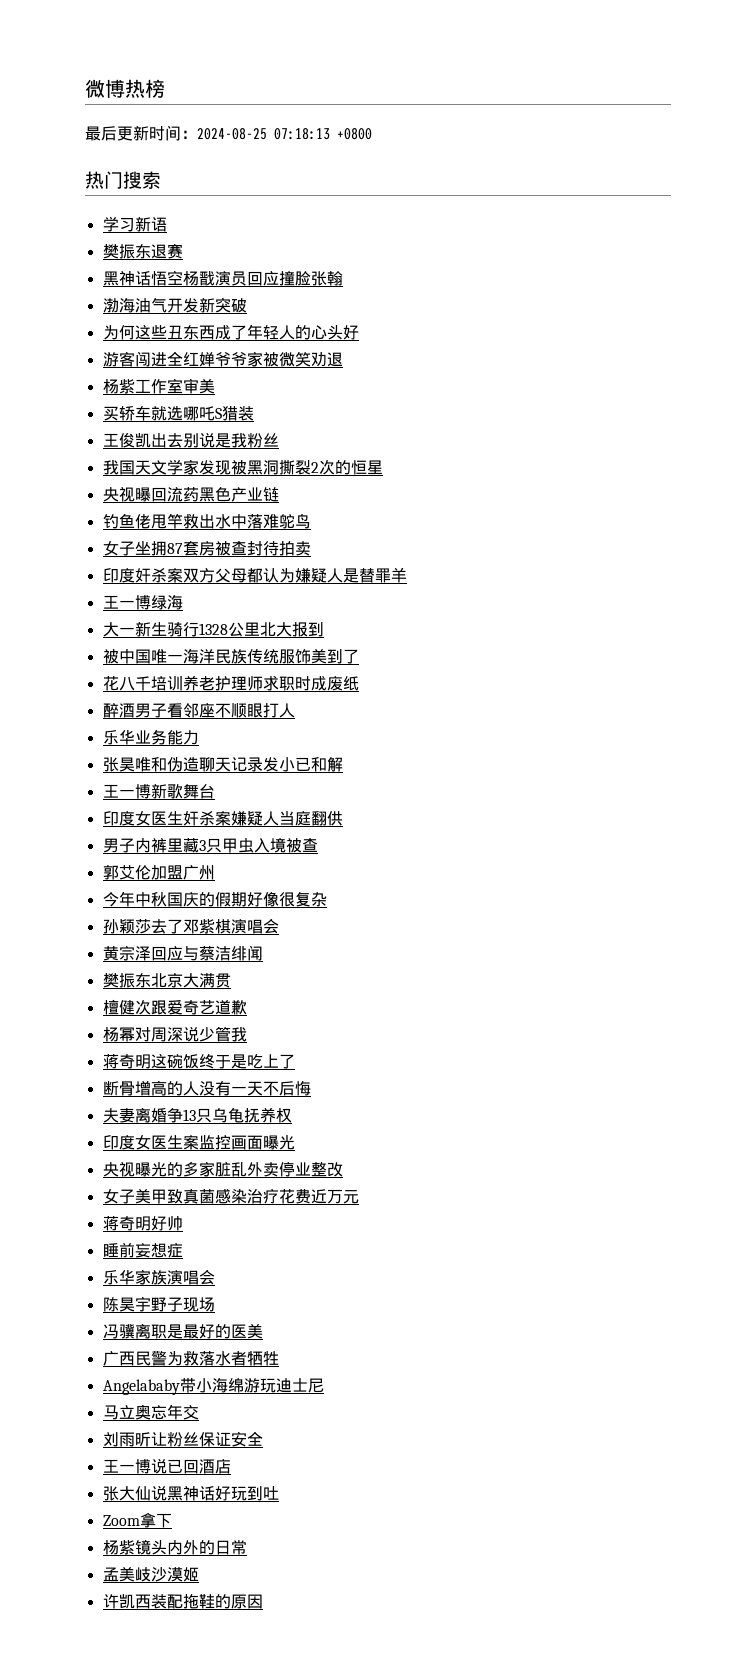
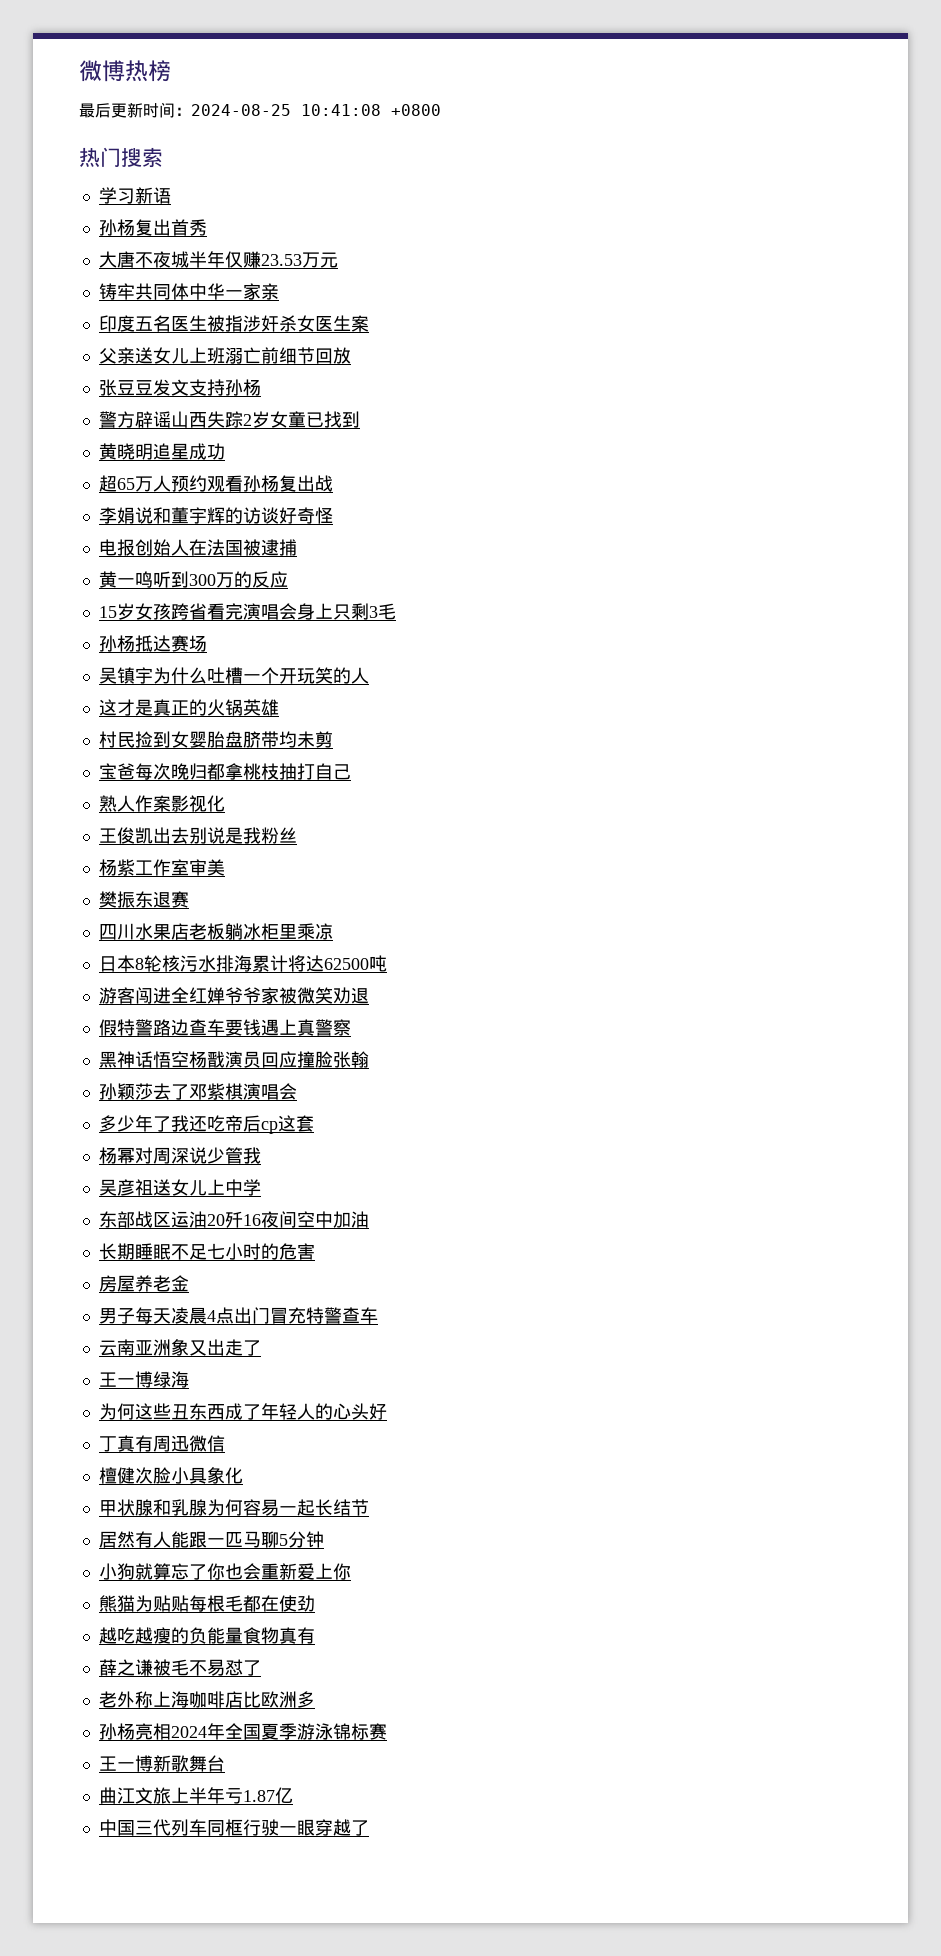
[274,128,330,140] 07:18:13 -> [301,104,381,116] 10:41:08
[102,243,183,259] 樊振东退赛 -> [98,219,207,236] [98,251,338,268] [98,283,279,300] [98,315,369,332] [98,347,351,364] [98,379,261,396] [98,411,360,428] [98,443,225,460] [98,475,333,492] [98,507,333,524] [98,539,297,556] [98,571,288,588] [98,603,396,620] [98,635,207,652] [98,667,369,684] [98,699,279,716] [98,731,333,748] [98,763,351,780] [98,795,225,812] [98,827,297,844] [98,859,225,876] [98,891,189,908] [98,923,333,940] [98,955,387,972] [98,987,369,1004] [98,1019,351,1036] 孙杨复出首秀 // 大唐不夜城半年仅赚23.53万元 // 铸牢共同体中华一家亲 // 印度五名医生被指涉奸杀女医生案 // 父亲送女儿上班溺亡前细节回放 // 张豆豆发文支持孙杨 // 警方辟谣山西失踪2岁女童已找到 // 黄晓明追星成功 // 超65万人预约观看孙杨复出战 // 李娟说和董宇辉的访谈好奇怪 // 电报创始人在法国被逮捕 // 黄一鸣听到300万的反应 // 15岁女孩跨省看完演唱会身上只剩3毛 // 孙杨抵达赛场 // 吴镇宇为什么吐槽一个开玩笑的人 // 这才是真正的火锅英雄 // 村民捡到女婴胎盘脐带均未剪 // 宝爸每次晚归都拿桃枝抽打自己 // 熟人作案影视化 // 王俊凯出去别说是我粉丝 // 杨紫工作室审美 // 樊振东退赛 // 四川水果店老板躺冰柜里乘凉 // 日本8轮核污水排海累计将达62500吨 // 游客闯进全红婵爷爷家被微笑劝退 // 假特警路边查车要钱遇上真警察
[102,297,247,313] 渤海油气开发新突破 -> [98,1083,297,1100] [98,1115,314,1134] [98,1147,261,1164] [98,1179,261,1196] [98,1211,369,1228] [98,1243,315,1260] [98,1275,189,1292] [98,1307,378,1324] [98,1339,261,1356] [98,1371,189,1388] 孙颖莎去了邓紫棋演唱会 // 多少年了我还吃帝后cp这套 // 杨幂对周深说少管我 // 吴彦祖送女儿上中学 // 东部战区运油20歼16夜间空中加油 // 长期睡眠不足七小时的危害 // 房屋养老金 // 男子每天凌晨4点出门冒充特警查车 // 云南亚洲象又出走了 // 王一博绿海
[102,351,343,367] [102,378,215,394] [102,406,254,421] [102,432,279,448] [102,459,383,475] [102,486,279,502] [102,513,311,529] [102,541,311,556] [102,567,407,583] [102,595,183,610] [102,621,324,637] [102,648,359,664] [102,675,359,691] [102,703,295,718] [102,729,199,745] [102,757,343,772] [102,783,215,799] [102,810,343,826] [102,837,318,853] [102,865,215,880] [102,891,327,907] [102,918,279,934] [102,945,263,961] [102,973,231,988] [102,999,247,1015] [102,1026,247,1042] [102,1054,295,1069] [102,1080,311,1096] [102,1107,292,1123] [102,1135,295,1150] [102,1161,343,1177] [102,1188,359,1204] [102,1216,183,1231] [102,1242,183,1258] [102,1269,215,1285] [102,1296,215,1312] [102,1323,263,1339] [102,1351,279,1366] [102,1378,324,1395] [102,1404,199,1420] [102,1431,263,1447] [102,1458,231,1474] [102,1485,279,1501] [102,1512,172,1528] [102,1539,247,1555] [102,1567,199,1582] [102,1594,263,1609] 游客闯进全红婵爷爷家被微笑劝退 // 杨紫工作室审美 // 买轿车就选哪吒S猎装 // 王俊凯出去别说是我粉丝 // 我国天文学家发现被黑洞撕裂2次的恒星 // 央视曝回流药黑色产业链 // 钓鱼佬甩竿救出水中落难鸵鸟 // 女子坐拥87套房被查封待拍卖 // 印度奸杀案双方父母都认为嫌疑人是替罪羊 // 王一博绿海 // 大一新生骑行1328公里北大报到 // 被中国唯一海洋民族传统服饰美到了 // 花八千培训养老护理师求职时成废纸 // 醉酒男子看邻座不顺眼打人 // 乐华业务能力 // 张昊唯和伪造聊天记录发小已和解 // 王一博新歌舞台 // 印度女医生奸杀案嫌疑人当庭翻供 // 男子内裤里藏3只甲虫入境被查 // 郭艾伦加盟广州 // 今年中秋国庆的假期好像很复杂 // 孙颖莎去了邓紫棋演唱会 // 黄宗泽回应与蔡洁绯闻 // 樊振东北京大满贯 // 檀健次跟爱奇艺道歉 // 杨幂对周深说少管我 // 蒋奇明这碗饭终于是吃上了 // 断骨增高的人没有一天不后悔 // 夫妻离婚争13只乌龟抚养权 // 印度女医生案监控画面曝光 // 央视曝光的多家脏乱外卖停业整改 // 女子美甲致真菌感染治疗花费近万元 // 蒋奇明好帅 // 睡前妄想症 // 乐华家族演唱会 // 陈昊宇野子现场 // 冯骥离职是最好的医美 // 广西民警为救落水者牺牲 // Angelababy带小海绵游玩迪士尼 // 马立奥忘年交 // 刘雨昕让粉丝保证安全 // 王一博说已回酒店 // 张大仙说黑神话好玩到吐 // Zoom拿下 // 杨紫镜头内外的日常 // 孟美岐沙漠姬 // 许凯西装配拖鞋的原因 -> [98,1435,225,1452] [98,1467,243,1484] [98,1499,369,1516] [98,1531,324,1548] [98,1563,351,1580] [98,1595,315,1612] [98,1627,315,1644] [98,1659,261,1676] [98,1691,315,1708] [98,1723,387,1740] [98,1755,225,1772] [98,1787,293,1804] [98,1819,369,1836] 丁真有周迅微信 // 檀健次脸小具象化 // 甲状腺和乳腺为何容易一起长结节 // 居然有人能跟一匹马聊5分钟 // 小狗就算忘了你也会重新爱上你 // 熊猫为贴贴每根毛都在使劲 // 越吃越瘦的负能量食物真有 // 薛之谦被毛不易怼了 // 老外称上海咖啡店比欧洲多 // 孙杨亮相2024年全国夏季游泳锦标赛 // 王一博新歌舞台 // 曲江文旅上半年亏1.87亿 // 中国三代列车同框行驶一眼穿越了

